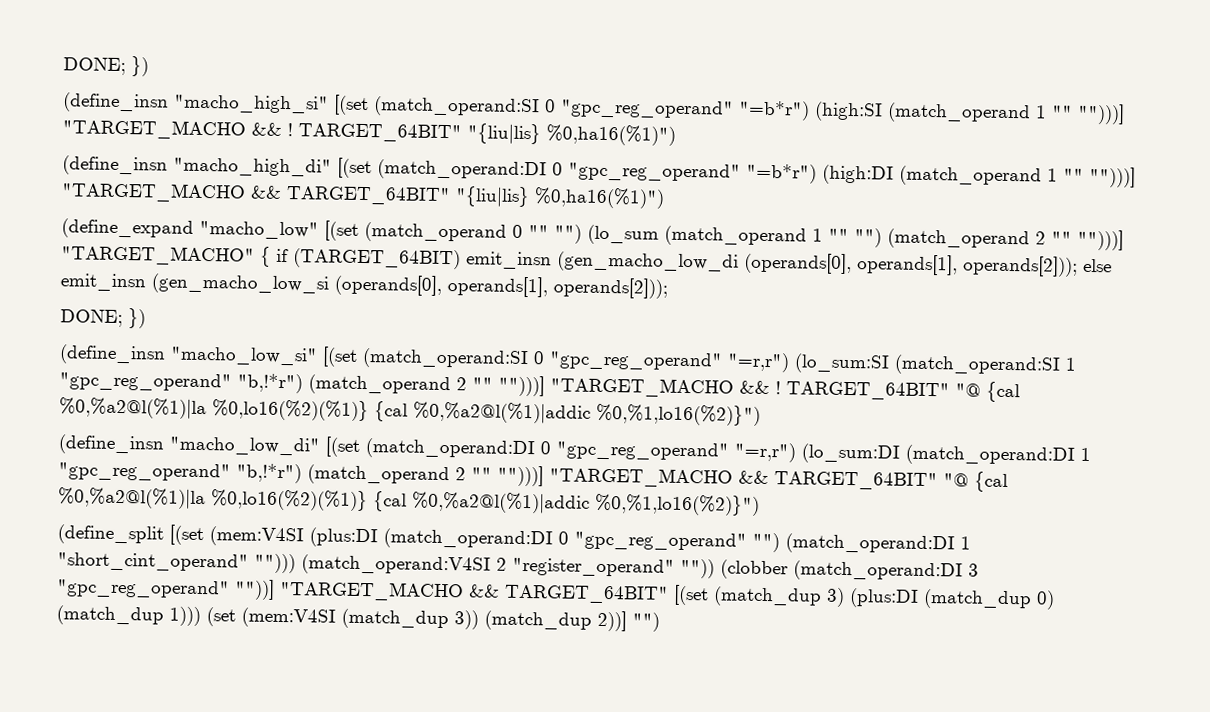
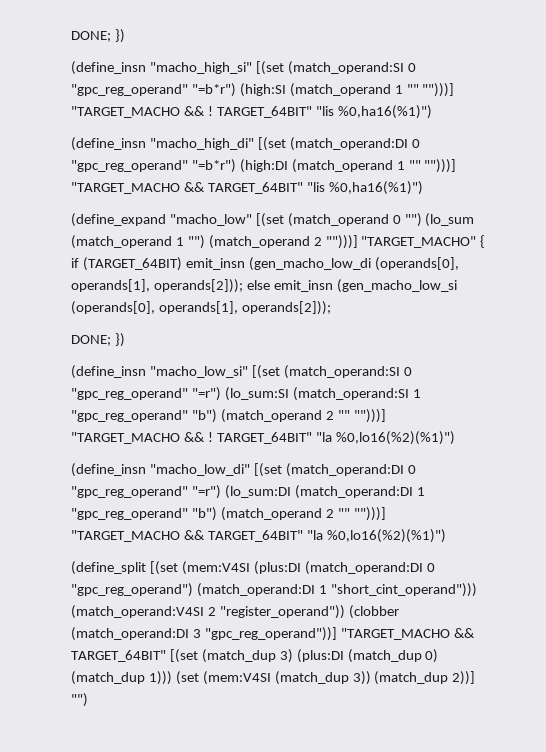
[467,123,541,145] "{liu|lis} -> [315,106,334,116] "lis
[455,186,530,208] "{liu|lis} -> [306,182,325,192] "lis
[528,225,549,239] "" -> (401, 219) none
[828,228,849,243] "" -> (184, 241) none
[1051,231,1072,245] "" -> (322, 241) none
[727,352,790,373] "=r,r") -> [191,387,221,401] "=r")
[237,373,303,394] "b,!*r") -> [191,409,217,423] "b")
[955,381,1020,403] [59,397,761,426] "@ {cal %0,%a2@l(%1)|la %0,lo16(%2)(%1)} {cal %0,%a2@l(%1)|addic %0,%1,lo16(%2)}") -> [315,431,455,445] "la %0,lo16(%2)(%1)")
[734,442,796,463] "=r,r") -> [191,485,221,499] "=r")
[236,463,302,484] "b,!*r") -> [191,507,217,521] "b")
[943,471,1008,492] [58,487,760,516] "@ {cal %0,%a2@l(%1)|la %0,lo16(%2)(%1)} {cal %0,%a2@l(%1)|addic %0,%1,lo16(%2)}") -> [306,529,446,543] "la %0,lo16(%2)(%1)")
[574,531,971,555] [57,552,715,579] "gpc_reg_operand" "") (match_operand:DI 1 "short_cint_operand" ""))) (match_operand:V4SI 2 "register_operand" "")) -> [71,583,477,597] [71,605,345,619] "gpc_reg_operand") (match_operand:DI 1 "short_cint_operand"))) (match_operand:V4SI 2 "register_operand"))
[56,579,275,600] "gpc_reg_operand" ""))] -> [204,627,337,641] "gpc_reg_operand"))]

